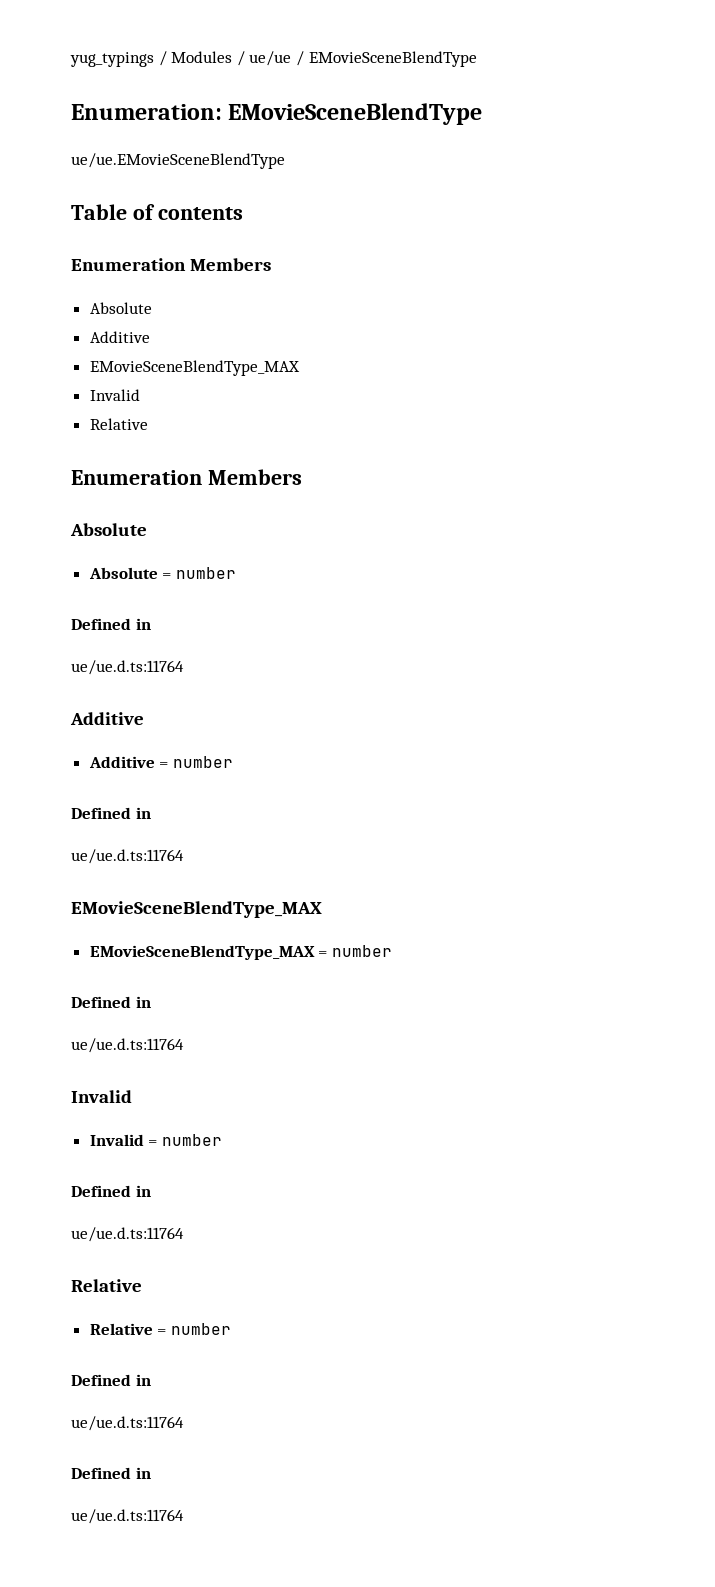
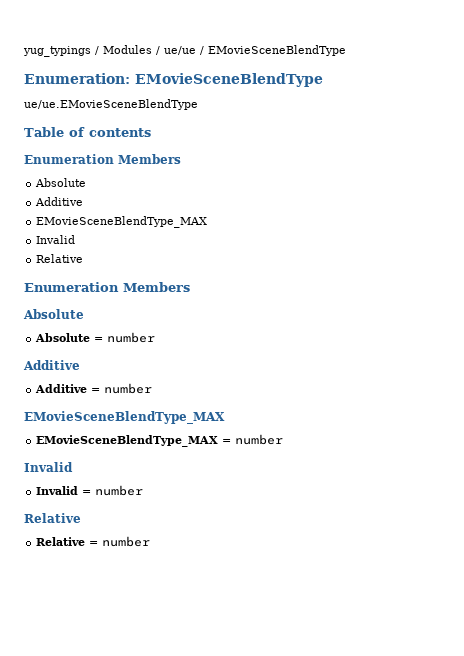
[71,618,151,630] [71,660,184,675] // Defined in // ue/ue.d.ts:11764 -> (156, 337) none
[71,807,151,819] [71,849,184,864] // Defined in // ue/ue.d.ts:11764 -> (153, 388) none
[71,996,151,1008] [71,1038,184,1053] // Defined in // ue/ue.d.ts:11764 -> (284, 439) none
[71,1185,151,1197] [71,1227,184,1242] // Defined in // ue/ue.d.ts:11764 -> (144, 490) none
[71,1374,151,1386] [71,1416,184,1431] [71,1467,151,1479] [71,1509,184,1524] // Defined in // ue/ue.d.ts:11764 // Defined in // ue/ue.d.ts:11764 -> (151, 541) none

